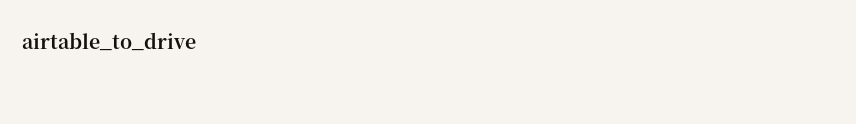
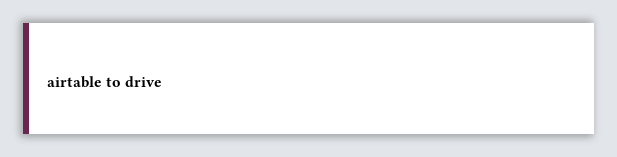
[22,32,196,51] airtable_to_drive -> [47,76,163,88] airtable to drive

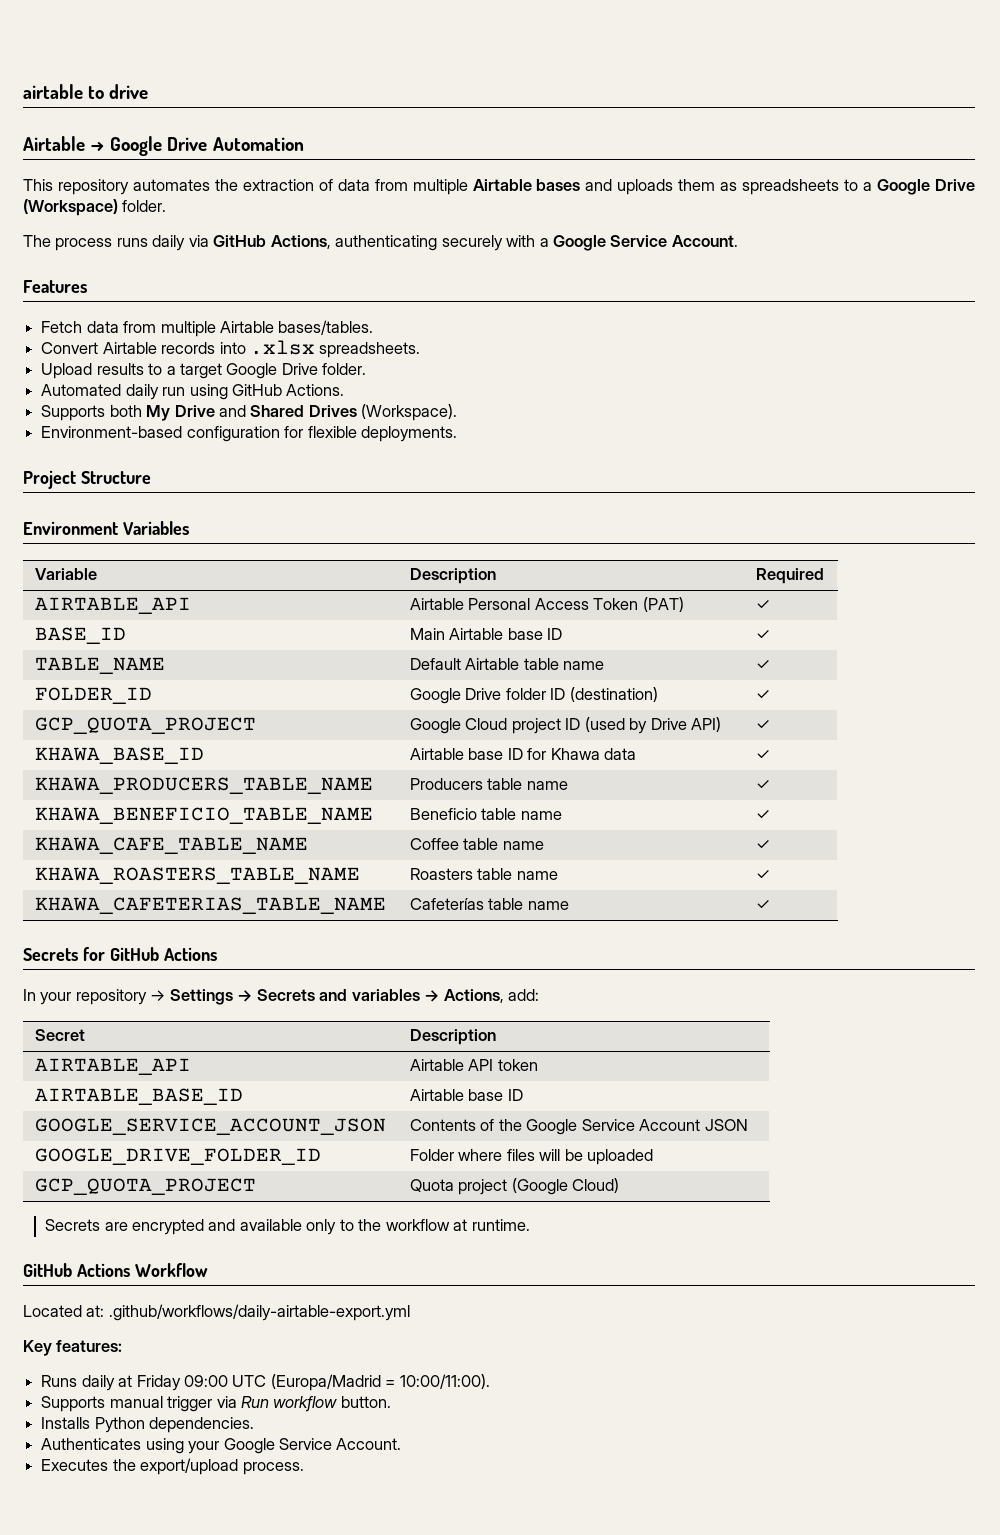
(163, 81) none -> [23,136,304,156] [23,179,975,195] [23,199,167,216] [23,235,738,251] [23,280,87,293] [41,320,374,337] [41,340,421,358] [41,363,367,379] [41,384,345,400] [41,404,458,421] [41,426,457,442] [23,470,151,489] [23,521,189,535] [34,568,97,580] [409,568,496,584] [755,568,824,584] [34,597,191,614] [409,597,684,612] [755,600,770,610] [34,627,126,644] [409,628,563,640] [755,630,770,640] [34,657,165,674] [409,658,605,670] [755,660,770,670] [34,687,152,704] [409,687,658,704] [755,690,770,700] [34,717,256,734] [409,717,722,734] [755,720,770,730] [34,747,204,764] [409,748,637,760] [755,750,770,760] [34,777,373,794] [409,778,568,790] [755,780,770,790] [34,807,373,824] [409,808,562,820] [755,810,770,820] [34,837,308,854] [409,838,544,850] [755,840,770,850] [34,867,360,884] [409,868,558,880] [755,870,770,880] [34,897,386,914] [409,898,569,910] [755,900,770,910] [23,947,217,961] [23,989,540,1005] [34,1029,85,1041] [409,1029,496,1045] [34,1058,191,1075] [409,1059,538,1071] [34,1088,243,1105] [409,1089,523,1101] [34,1118,386,1135] [409,1119,748,1135] [34,1148,321,1165] [409,1149,654,1165] [34,1178,256,1195] [409,1178,620,1195] [45,1219,530,1235] [23,1263,208,1277] [23,1304,410,1321] [23,1340,123,1356] [41,1374,490,1391] [41,1396,391,1412] [41,1417,255,1433] [41,1438,402,1454] [41,1458,304,1475] // Airtable → Google Drive Automation // This repository automates the extraction of data from multiple Airtable bases and uploads them as spreadsheets to a Google Drive (Workspace) folder. // The process runs daily via GitHub Actions, authenticating securely with a Google Service Account. // Features // Fetch data from multiple Airtable bases/tables. // Convert Airtable records into .xlsx spreadsheets. // Upload results to a target Google Drive folder. // Automated daily run using GitHub Actions. // Supports both My Drive and Shared Drives (Workspace). // Environment-based configuration for flexible deployments. // Project Structure // Environment Variables // Variable | Description | Required // AIRTABLE_API | Airtable Personal Access Token (PAT) | ✓ // BASE_ID | Main Airtable base ID | ✓ // TABLE_NAME | Default Airtable table name | ✓ // FOLDER_ID | Google Drive folder ID (destination) | ✓ // GCP_QUOTA_PROJECT | Google Cloud project ID (used by Drive API) | ✓ // KHAWA_BASE_ID | Airtable base ID for Khawa data | ✓ // KHAWA_PRODUCERS_TABLE_NAME | Producers table name | ✓ // KHAWA_BENEFICIO_TABLE_NAME | Beneficio table name | ✓ // KHAWA_CAFE_TABLE_NAME | Coffee table name | ✓ // KHAWA_ROASTERS_TABLE_NAME | Roasters table name | ✓ // KHAWA_CAFETERIAS_TABLE_NAME | Cafeterías table name | ✓ // Secrets for GitHub Actions // In your repository → Settings → Secrets and variables → Actions, add: // Secret | Description // AIRTABLE_API | Airtable API token // AIRTABLE_BASE_ID | Airtable base ID // GOOGLE_SERVICE_ACCOUNT_JSON | Contents of the Google Service Account JSON // GOOGLE_DRIVE_FOLDER_ID | Folder where files will be uploaded // GCP_QUOTA_PROJECT | Quota project (Google Cloud) // Secrets are encrypted and available only to the workflow at runtime. // GitHub Actions Workflow // Located at: .github/workflows/daily-airtable-export.yml // Key features: // Runs daily at Friday 09:00 UTC (Europa/Madrid = 10:00/11:00). // Supports manual trigger via Run workflow button. // Installs Python dependencies. // Authenticates using your Google Service Account. // Executes the export/upload process.

